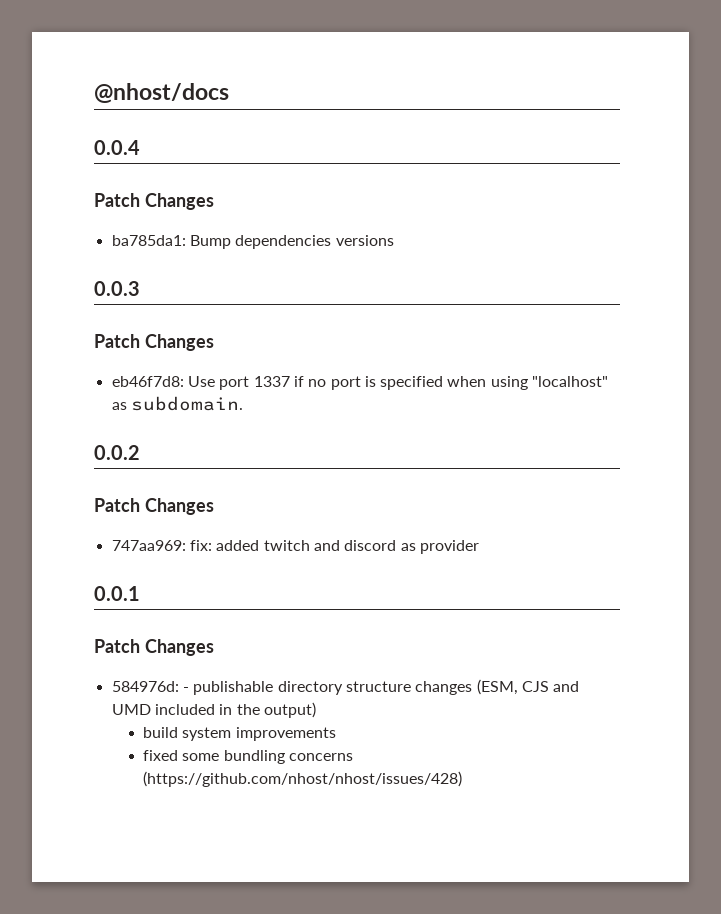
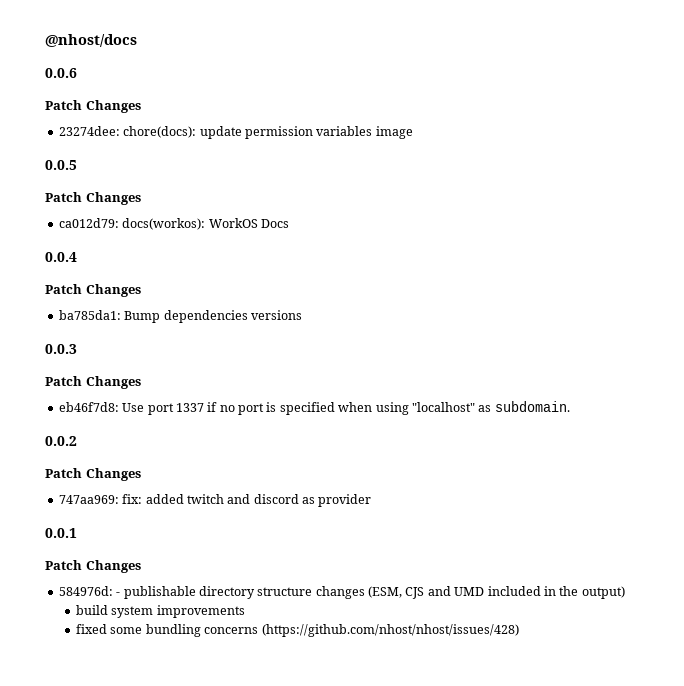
(229, 93) none -> [45,68,77,78] [45,100,141,113] [58,126,413,139] [45,160,77,170] [45,192,141,205] [58,218,289,230] // 0.0.6 // Patch Changes // 23274dee: chore(docs): update permission variables image // 0.0.5 // Patch Changes // ca012d79: docs(workos): WorkOS Docs

